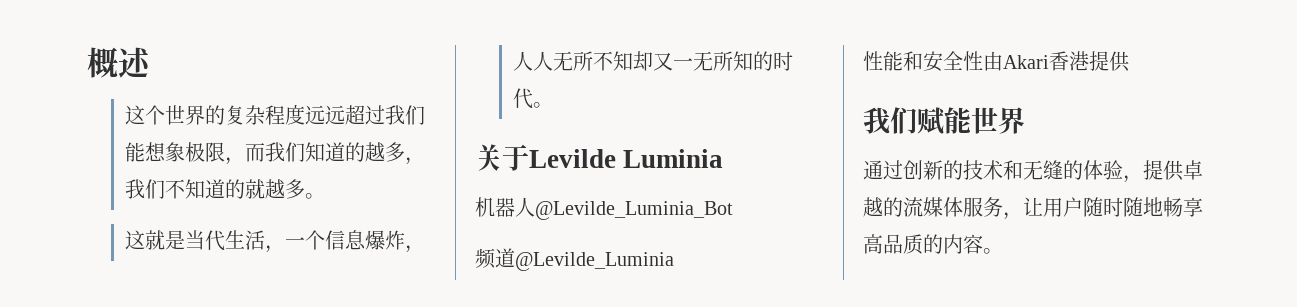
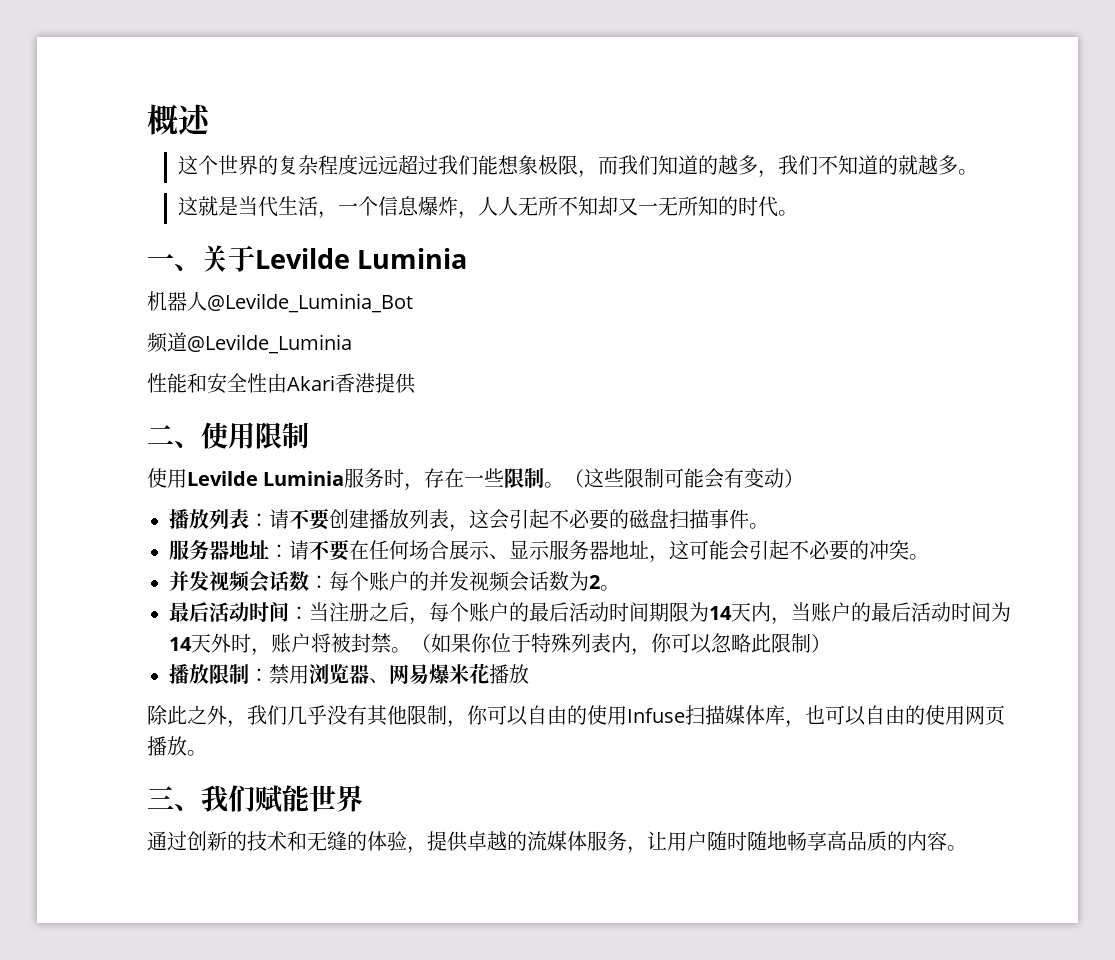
(554, 105) none -> [147,253,201,271] 一、
(1130, 61) none -> [147,422,309,449] [147,468,805,491] [169,509,769,532] [169,540,929,563] [169,570,620,593] [169,602,1011,625] [169,633,831,656] [169,663,529,685] [147,705,1005,728] [147,736,207,756] [147,786,201,811] 二、使用限制 // 使用Levilde Luminia服务时，存在一些限制。（这些限制可能会有变动） // 播放列表：请不要创建播放列表，这会引起不必要的磁盘扫描事件。 // 服务器地址：请不要在任何场合展示、显示服务器地址，这可能会引起不必要的冲突。 // 并发视频会话数：每个账户的并发视频会话数为2。 // 最后活动时间：当注册之后，每个账户的最后活动时间期限为14天内，当账户的最后活动时间为14天外时，账户将被封禁。（如果你位于特殊列表内，你可以忽略此限制） // 播放限制：禁用浏览器、网易爆米花播放 // 除此之外，我们几乎没有其他限制，你可以自由的使用Infuse扫描媒体库，也可以自由的使用网页播放。 // 三、

